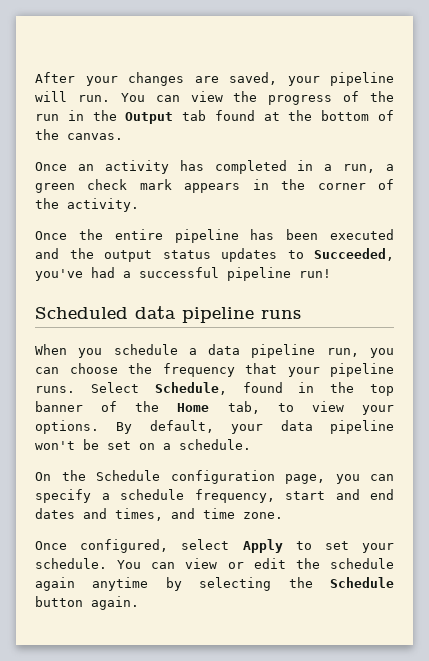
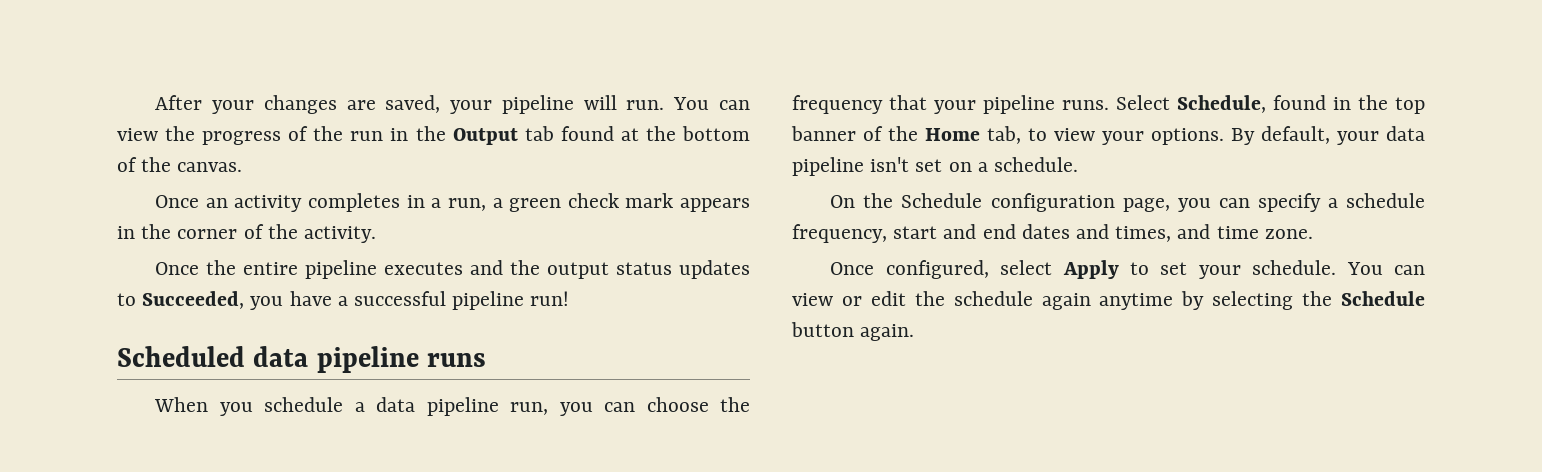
[179,160,287,174] has completed -> [308,193,401,212] completes
[250,229,394,240] has been executed -> [384,262,464,275] executes
[35,267,115,281] you've had -> [250,291,332,310] you have
[35,439,99,450] won't be -> [870,157,910,172] isn't

